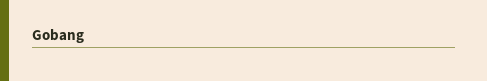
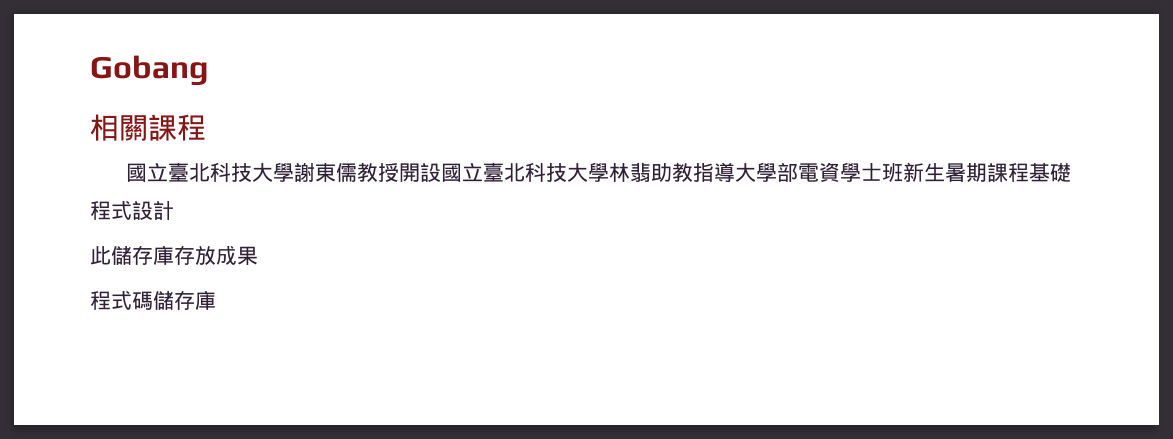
(84, 36) none -> [90,114,206,141] [126,162,1072,183] [90,200,174,220] [90,245,258,265] [90,290,216,310] // 相關課程 // 國立臺北科技大學謝東儒教授開設國立臺北科技大學林翡助教指導大學部電資學士班新生暑期課程基礎程式設計 // 此儲存庫存放成果 // 程式碼儲存庫

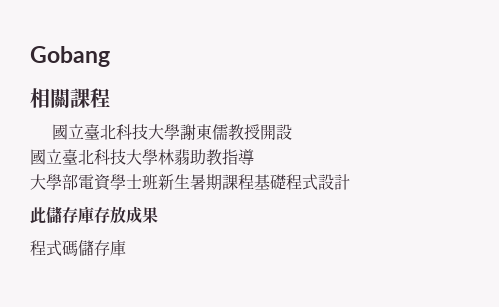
(442, 172) none -> (292, 132) //
(736, 172) none -> (254, 157) //

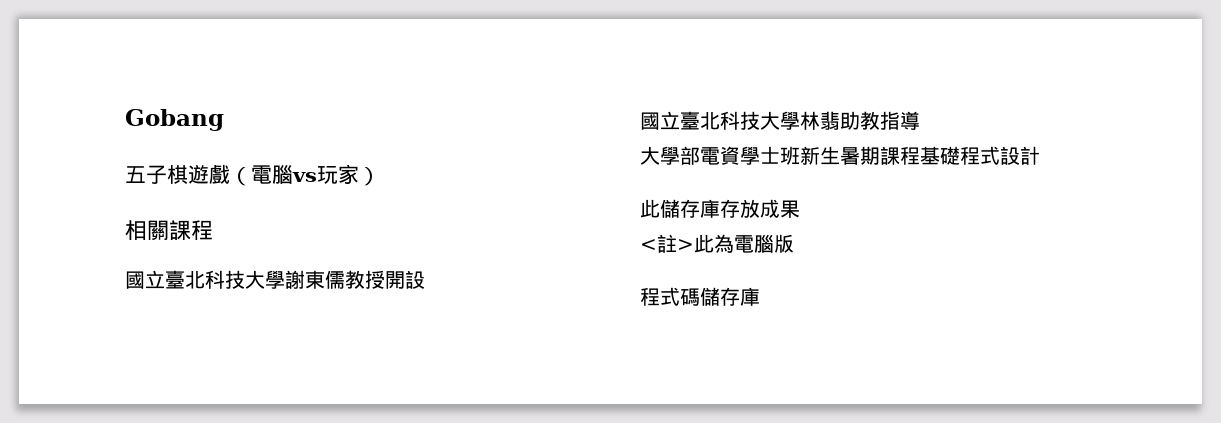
(110, 56) none -> [125,164,380,186] // 五子棋遊戲（電腦vs玩家）
(158, 215) none -> [640,234,794,253] // <註>此為電腦版

